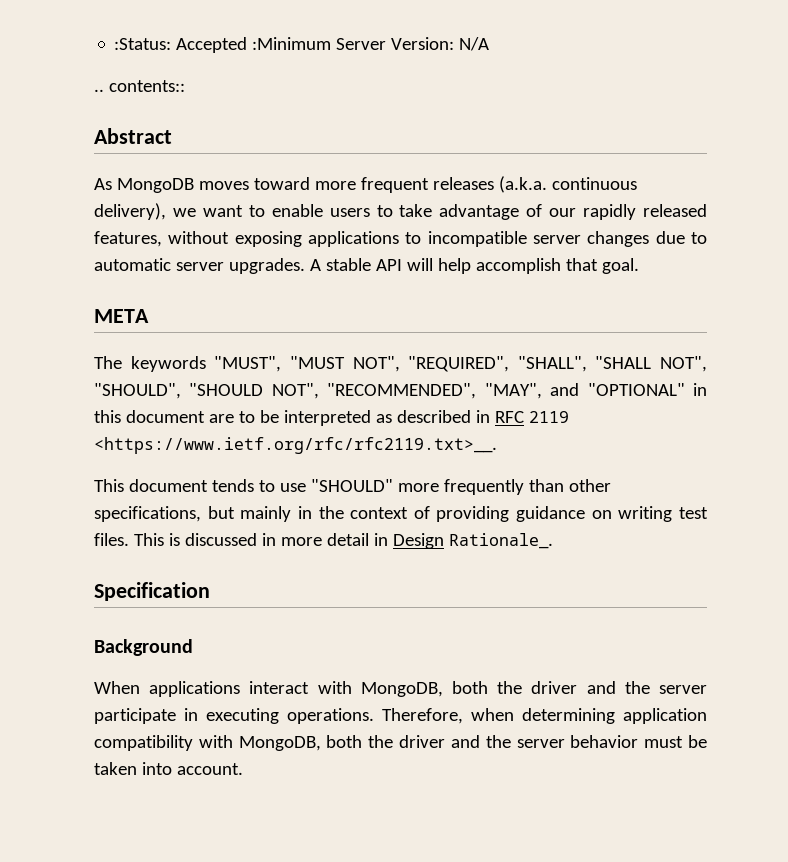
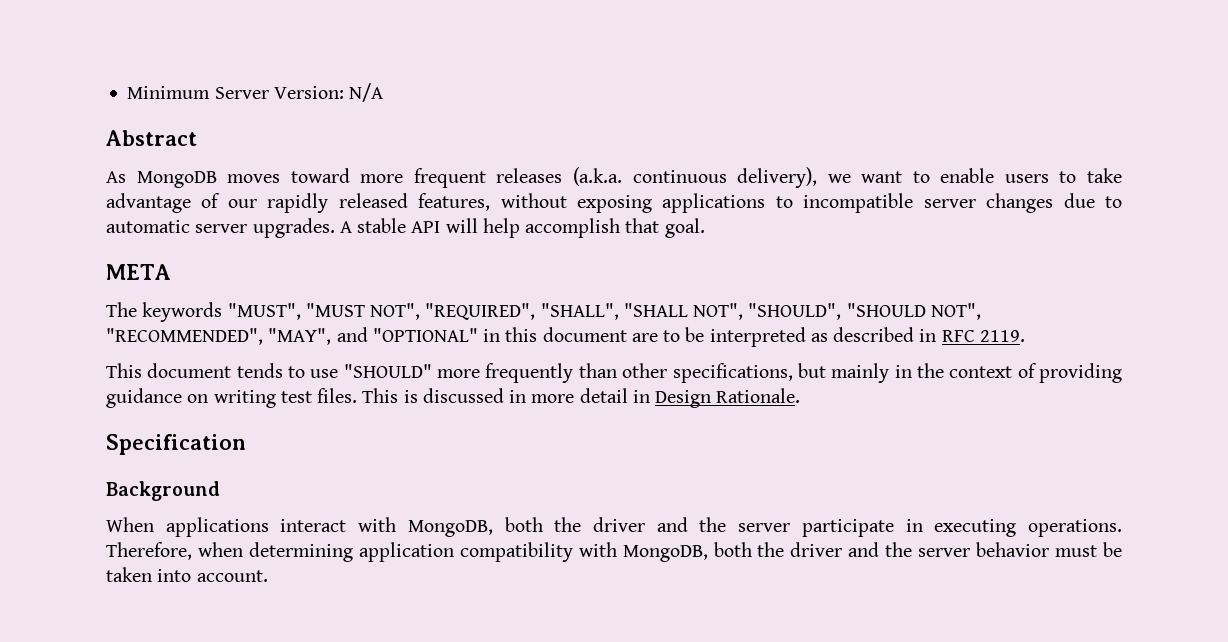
[114,37,332,53] :Status: Accepted :Minimum -> [127,86,211,99] Minimum
[94,80,185,92] // .. contents:: -> (384, 92) none
[528,411,569,423] [94,437,497,454] 2119 <https://www.ietf.org/rfc/rfc2119.txt>__. -> [979,330,1025,342] 2119.
[448,533,553,549] Rationale_. -> [716,388,801,403] Rationale.

